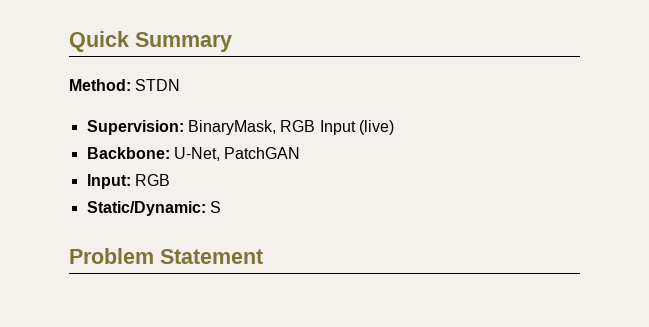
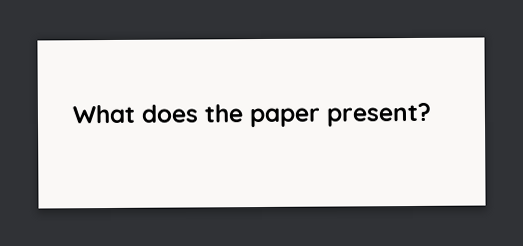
[69,31,232,52] [69,79,181,91] [86,120,394,135] [86,147,301,161] [86,174,170,189] [86,201,221,216] [69,248,263,264] Quick Summary // Method: STDN // Supervision: BinaryMask, RGB Input (live) // Backbone: U-Net, PatchGAN // Input: RGB // Static/Dynamic: S // Problem Statement -> [72,102,432,128] What does the paper present?

